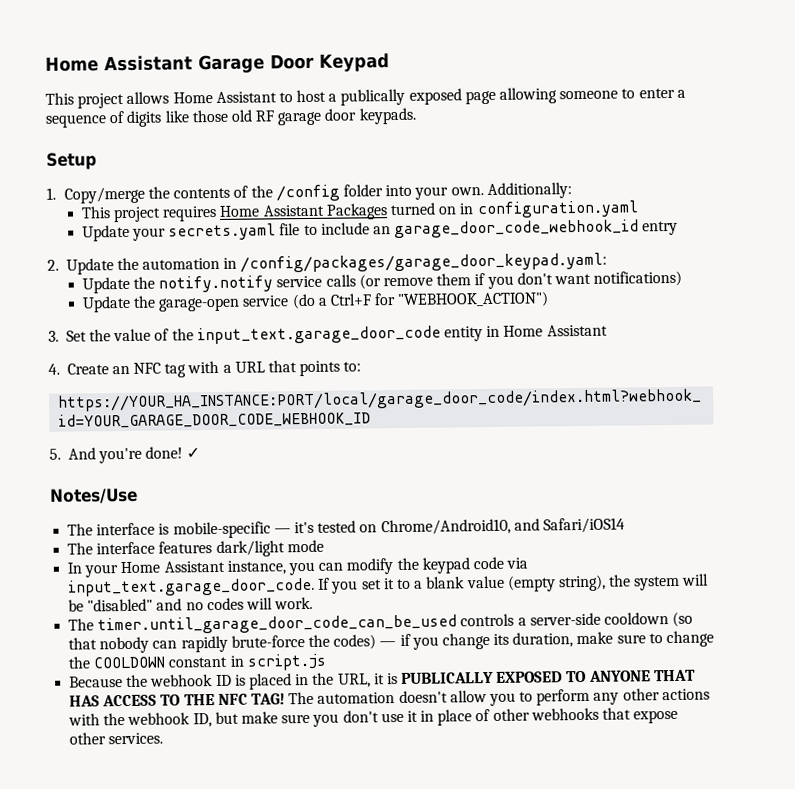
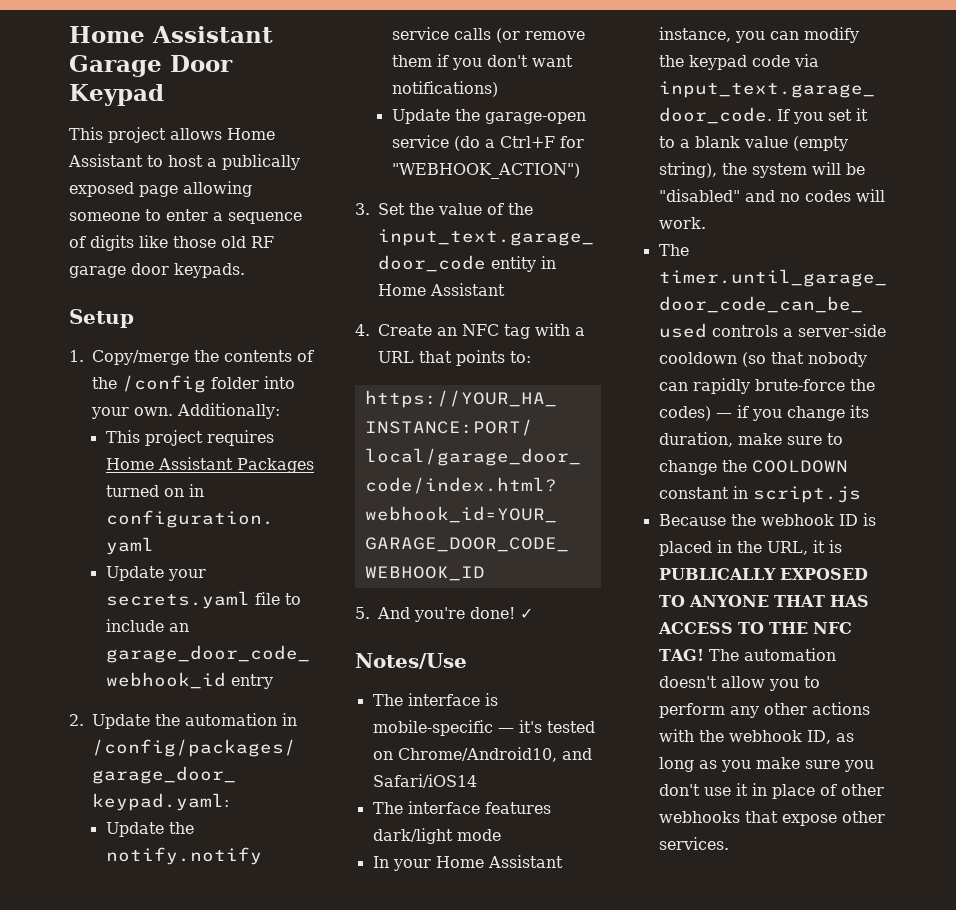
[214,711,239,725] but -> [835,733,854,742] [658,757,751,772] as long as you

